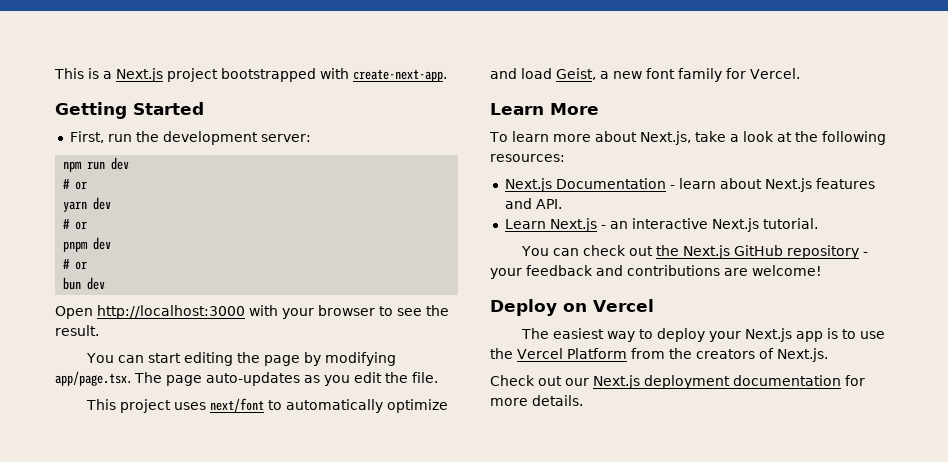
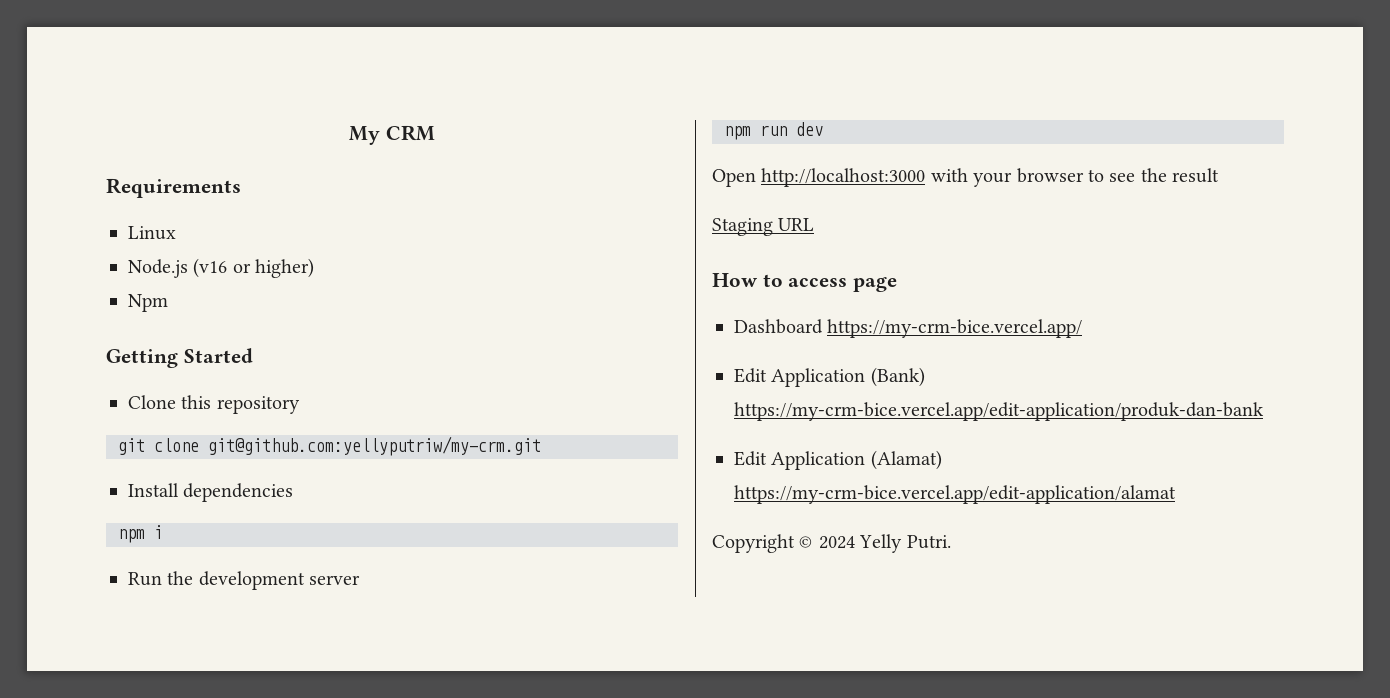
[54,68,447,82] [55,102,204,119] [69,131,132,143] This is a Next.js project bootstrapped with create-next-app. // Getting Started // First, run -> [349,125,435,145] [106,178,241,198] [128,226,176,240] [128,258,315,278] [128,294,168,312] [106,348,253,368] [128,395,300,414] [118,436,541,456] [128,483,294,502] [118,525,163,543] [128,572,162,586] My CRM // Requirements // Linux // Node.js (v16 or higher) // Npm // Getting Started // Clone this repository // git clone git@github.com:yellyputriw/my-crm.git // Install dependencies // npm i // Run
[260,134,311,142] server: -> [309,575,361,585] server
[63,179,88,190] [63,197,112,212] [63,219,88,230] [63,237,112,252] [63,259,88,270] [63,277,106,290] // # or // yarn dev // # or // pnpm dev // # or // bun dev -> (823, 129) none
[55,325,99,336] [86,352,397,366] [55,371,438,386] [86,398,449,413] [490,68,800,82] [490,103,599,115] [489,131,886,145] [490,154,565,162] [504,178,875,192] [504,198,562,209] [504,218,818,232] [521,245,869,259] [490,265,822,279] [490,299,654,316] [521,328,886,342] [490,348,828,362] [490,375,865,389] [490,395,583,406] result. // You can start editing the page by modifying app/page.tsx. The page auto-updates as you edit the file. // This project uses next/font to automatically optimize and load Geist, a new font family for Vercel. // Learn More // To learn more about Next.js, take a look at the following resources: // Next.js Documentation - learn about Next.js features and API. // Learn Next.js - an interactive Next.js tutorial. // You can check out the Next.js GitHub repository - your feedback and contributions are welcome! // Deploy on Vercel // The easiest way to deploy your Next.js app is to use the Vercel Platform from the creators of Next.js. // Check out our Next.js deployment documentation for more details. -> [1172,168,1220,183] [712,218,815,236] [712,273,898,292] [734,319,1083,338] [734,367,925,387] [734,402,1264,421] [734,450,942,470] [734,485,1176,504] [712,534,951,553] result // Staging URL // How to access page // Dashboard https://my-crm-bice.vercel.app/ // Edit Application (Bank) https://my-crm-bice.vercel.app/edit-application/produk-dan-bank // Edit Application (Alamat) https://my-crm-bice.vercel.app/edit-application/alamat // Copyright © 2024 Yelly Putri.

